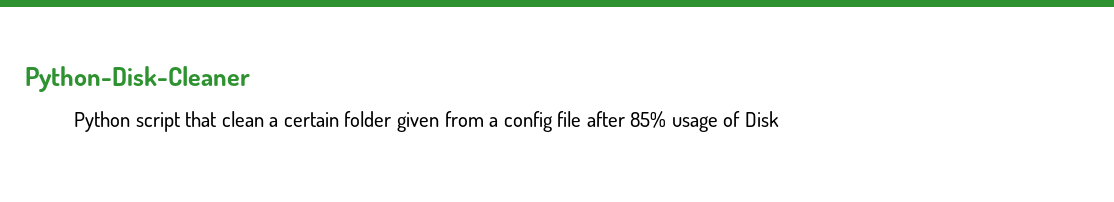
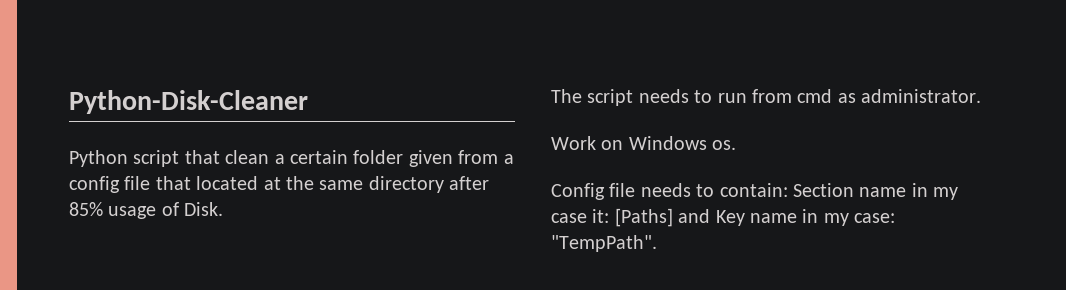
[586,111,779,132] after 85% usage of Disk -> [155,176,490,193] [69,202,224,219] [551,89,982,106] [551,136,737,150] [551,183,959,200] [551,208,896,227] [551,235,657,252] that located at the same directory after 85% usage of Disk. // The script needs to run from cmd as administrator. // Work on Windows os. // Config file needs to contain: Section name in my case it: [Paths] and Key name in my case: "TempPath".

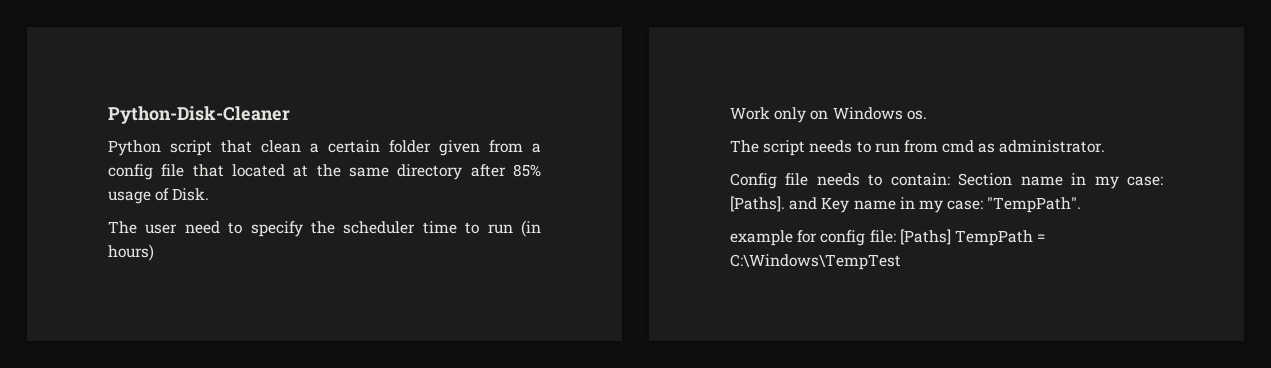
(224, 209) none -> [108,220,541,237] [108,244,154,261] [730,107,927,123] // The user need to specify the scheduler time to run (in hours) // Work only on Windows os.
[551,136,737,150] // Work on Windows os. -> (1106, 146) none
[551,208,673,227] case it: [Paths] -> [1127,176,1163,186] [730,196,785,212] case: [Paths].
(657, 243) none -> [730,229,1047,246] [730,254,901,270] // example for config file: [Paths] TempPath = C:\Windows\TempTest

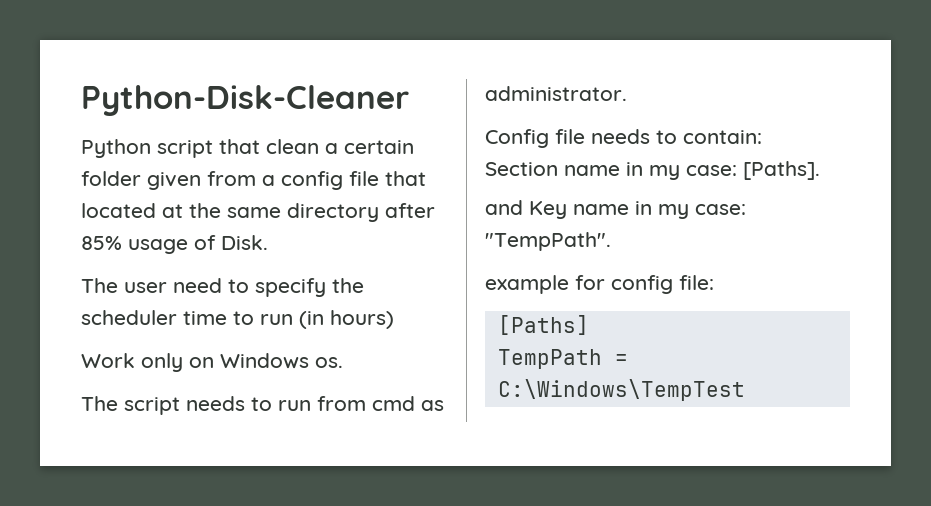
(950, 179) none -> (762, 137) //
(785, 204) none -> (820, 170) //
(896, 236) none -> (714, 282) //
(951, 237) none -> (589, 325) //

